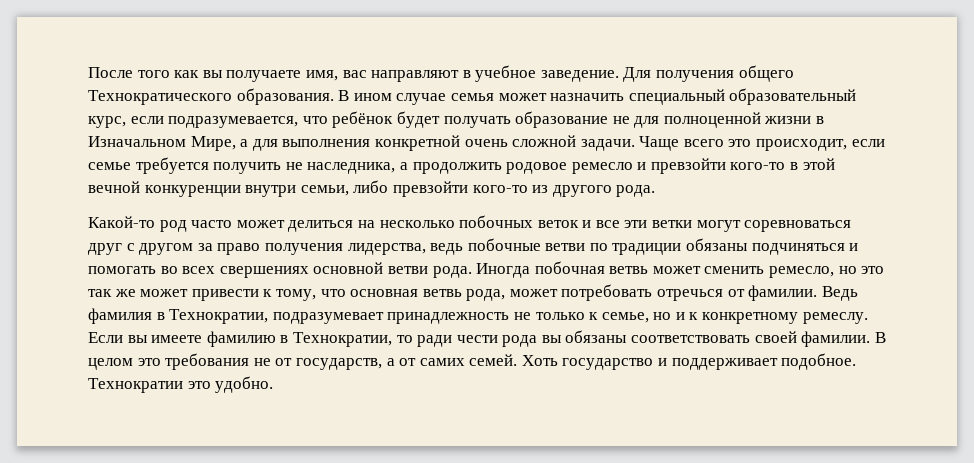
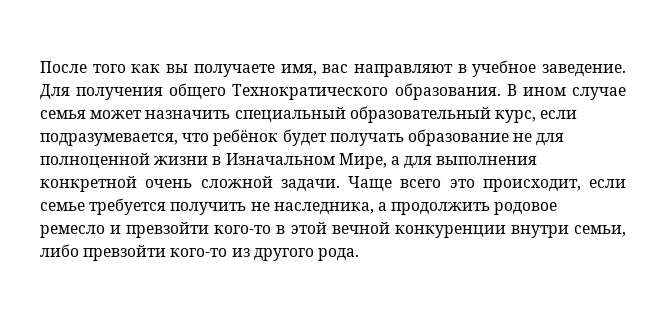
[88,215,852,232] [88,238,859,255] [88,261,885,278] [88,284,858,301] [88,308,868,324] [88,330,886,347] [88,353,857,370] [88,376,274,393] // Какой-то род часто может делиться на несколько побочных веток и все эти ветки могут соревноваться друг с другом за право получения лидерства, ведь побочные ветви по традиции обязаны подчиняться и помогать во всех свершениях основной ветви рода. Иногда побочная ветвь может сменить ремесло, но это так же может привести к тому, что основная ветвь рода, может потребовать отречься от фамилии. Ведь фамилия в Технократии, подразумевает принадлежность не только к семье, но и к конкретному ремеслу. Если вы имеете фамилию в Технократии, то ради чести рода вы обязаны соответствовать своей фамилии. В целом это требования не от государств, а от самих семей. Хоть государство и поддерживает подобное. Технократии это удобно. -> (359, 254) none

